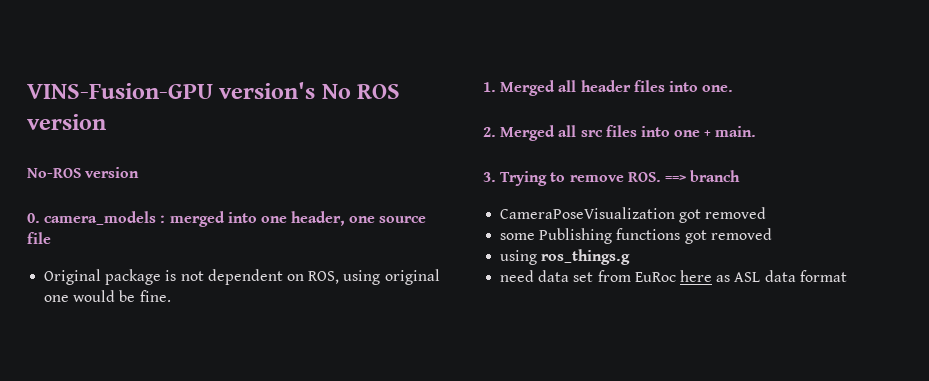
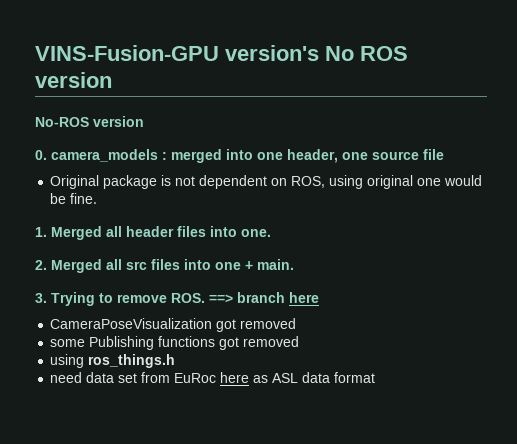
(741, 176) none -> [289,292,319,303] here
[541,249,631,265] ros_things.g -> [88,354,176,368] ros_things.h

